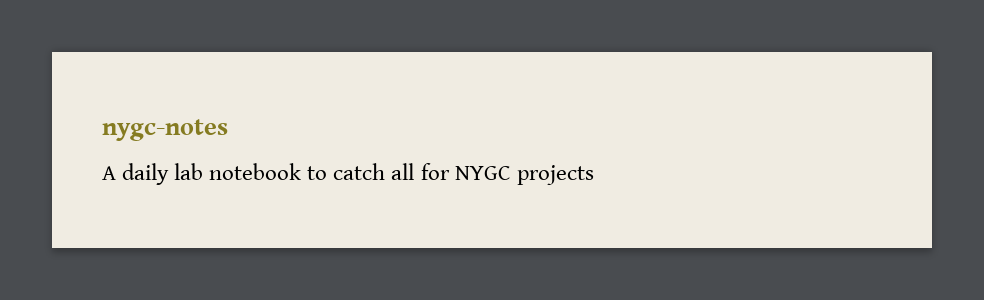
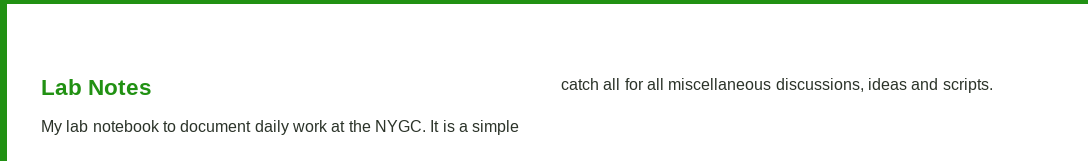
[102,119,228,141] [102,163,594,185] nygc-notes // A daily lab notebook to catch all for NYGC projects -> [41,79,153,95] [41,120,520,135] [561,78,993,93] Lab Notes // My lab notebook to document daily work at the NYGC. It is a simple catch all for all miscellaneous discussions, ideas and scripts.

